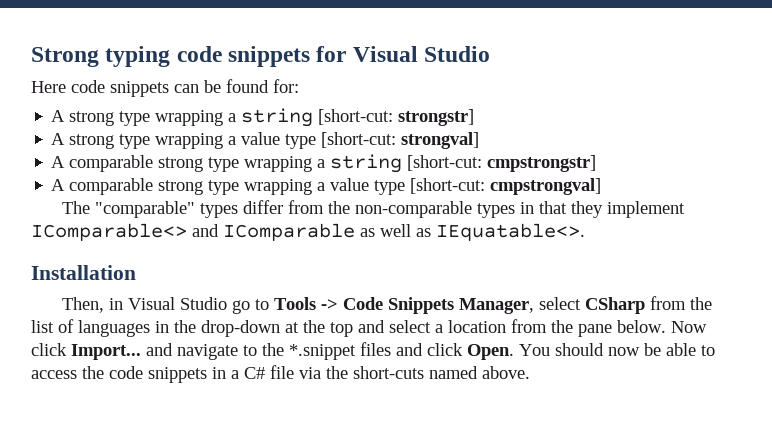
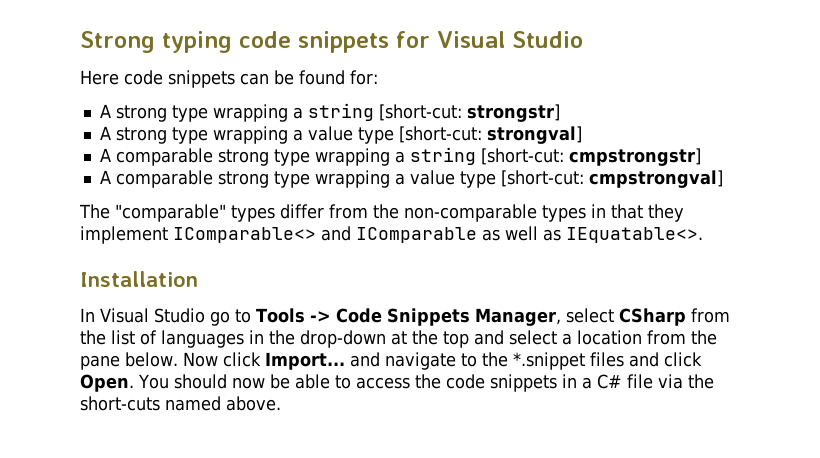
[61,297,123,313] Then, in -> [80,308,95,322] In

